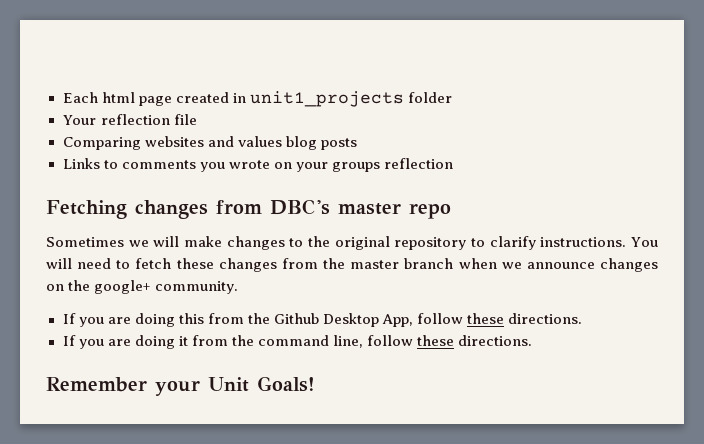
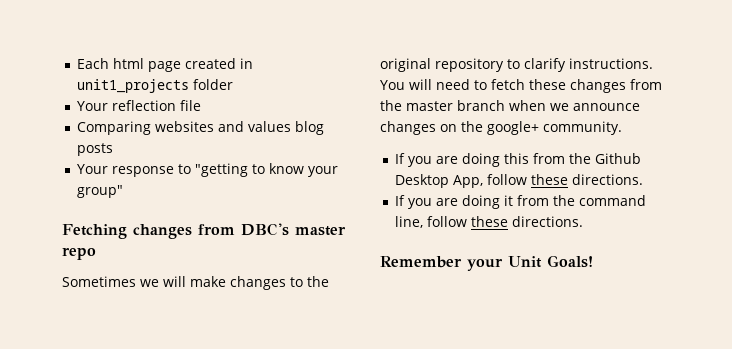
[62,158,453,172] Links to comments you wrote on your groups reflection -> [76,163,338,177] [76,185,123,198] Your response to "getting to know your group"

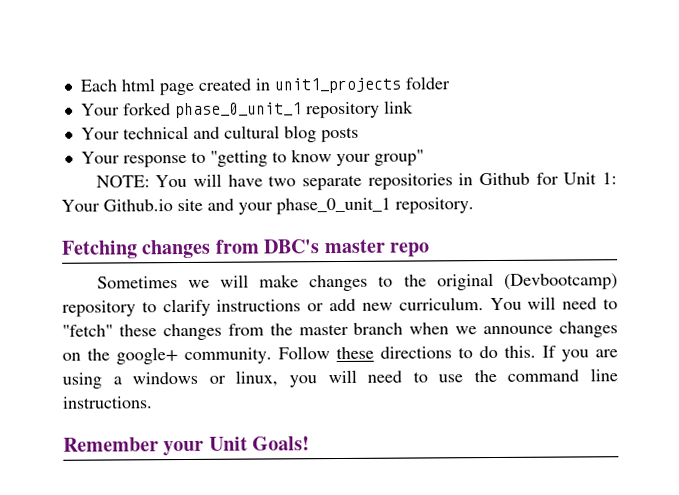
[111,100,201,111] [76,121,291,135] reflection file // Comparing websites and values -> [122,100,414,119] [80,125,280,140] forked phase_0_unit_1 repository link // Your technical and cultural
(123, 191) none -> [95,172,617,191] [61,197,474,215] // NOTE: You will have two separate repositories in Github for Unit 1: Your Github.io site and your phase_0_unit_1 repository.
(431, 65) none -> [504,273,618,290] (Devbootcamp)
[569,58,653,69] instructions. -> [216,297,484,312] instructions or add new curriculum.
[491,79,525,90] fetch -> [62,324,113,337] "fetch"
[394,153,641,167] [394,174,643,188] [394,195,646,209] [394,216,583,228] // If you are doing this from the Github Desktop App, follow these directions. // If you are doing it from the command line, follow these directions. -> [278,345,618,362] [62,368,618,389] [62,396,153,409] Follow these directions to do this. If you are using a windows or linux, you will need to use the command line instructions.

